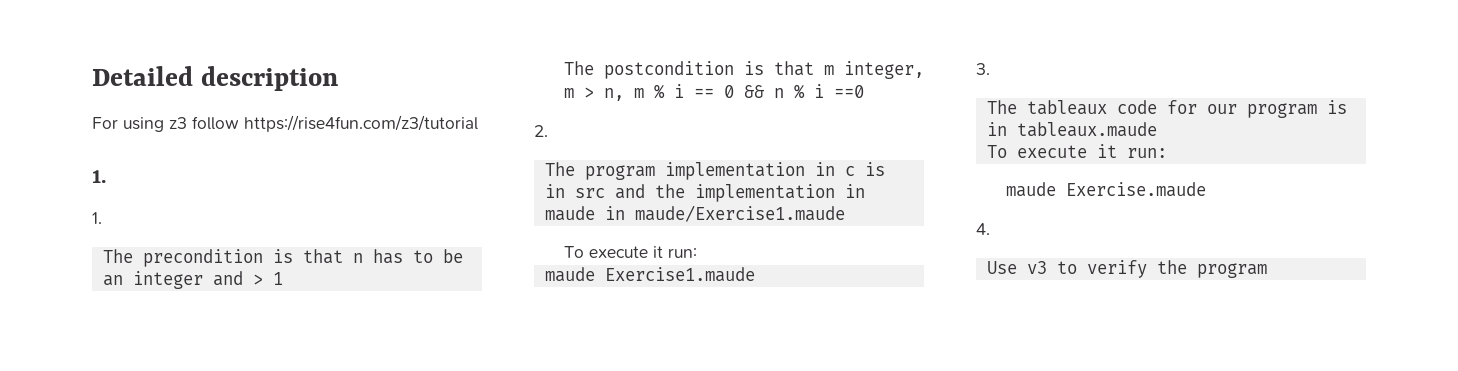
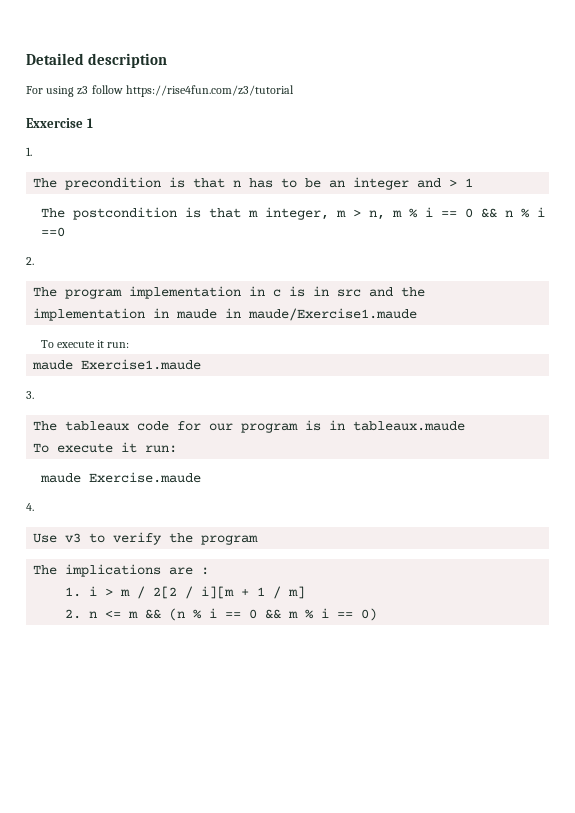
[92,170,106,183] 1. -> [26,118,93,128] Exxercise 1
(1267, 270) none -> [33,564,210,577] [65,586,306,599] [65,608,378,621] // The implications are : // 1. i > m / 2[2 / i][m + 1 / m] // 2. n <= m && (n % i == 0 && m % i == 0)

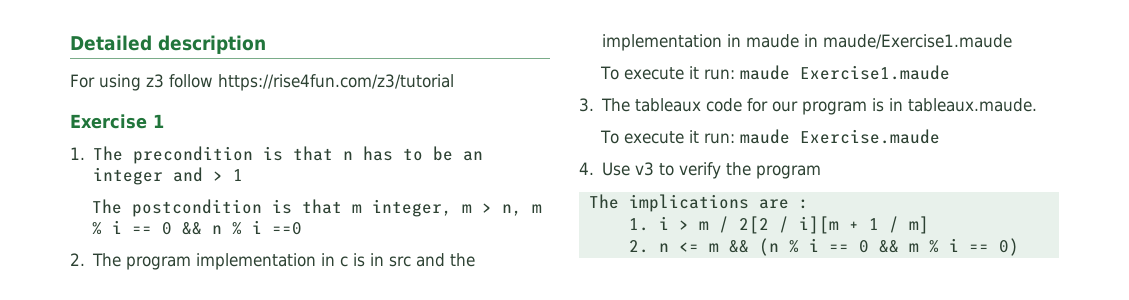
[26,118,83,128] Exxercise -> [70,114,147,129] Exercise
(32, 151) // -> (85, 153) none
(34, 261) // -> (85, 259) none
(130, 345) // -> (736, 74) none
(34, 395) // -> (594, 105) none
[353,421,466,431] [33,442,178,453] tableaux.maude // To execute it run: // -> [908,98,1038,112] [600,130,736,144] tableaux.maude. // To execute it run:
(34, 507) // -> (594, 168) none

